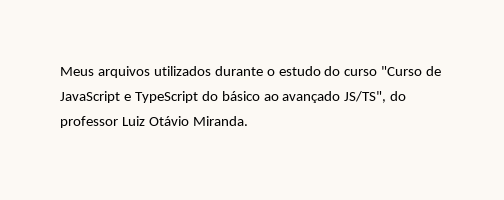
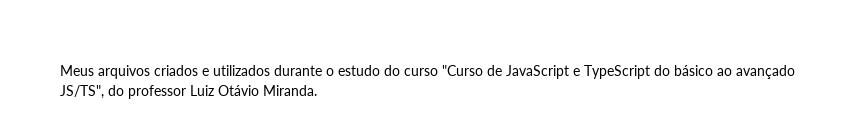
(150, 72) none -> [154,65,209,76] criados e

